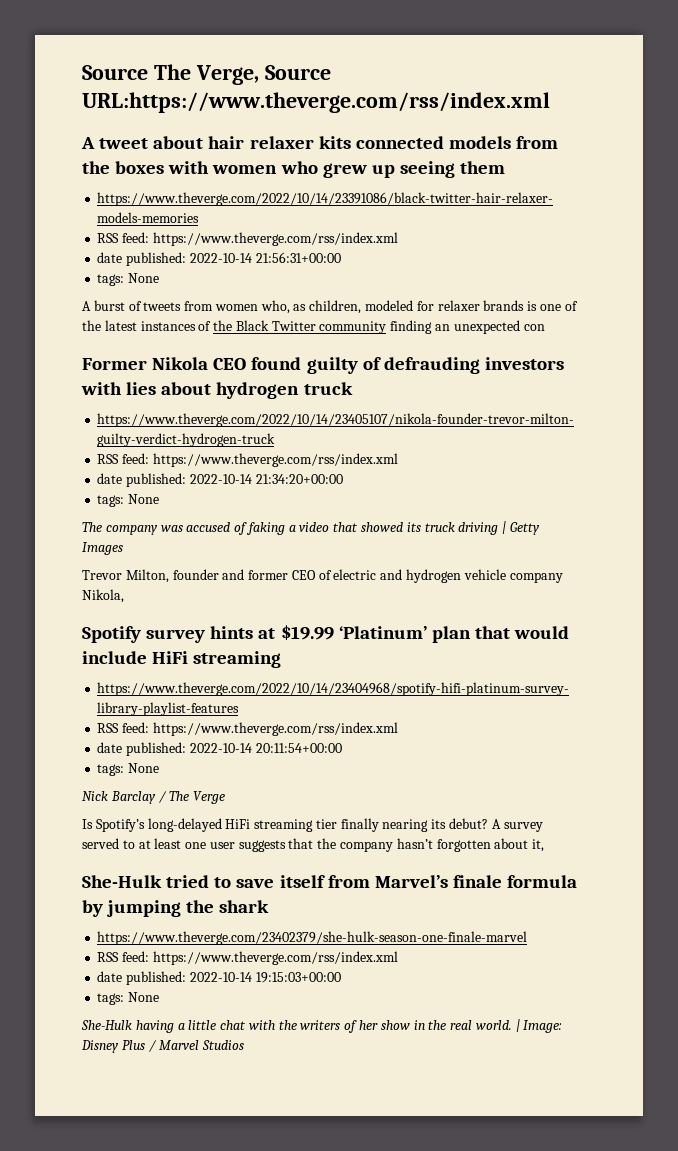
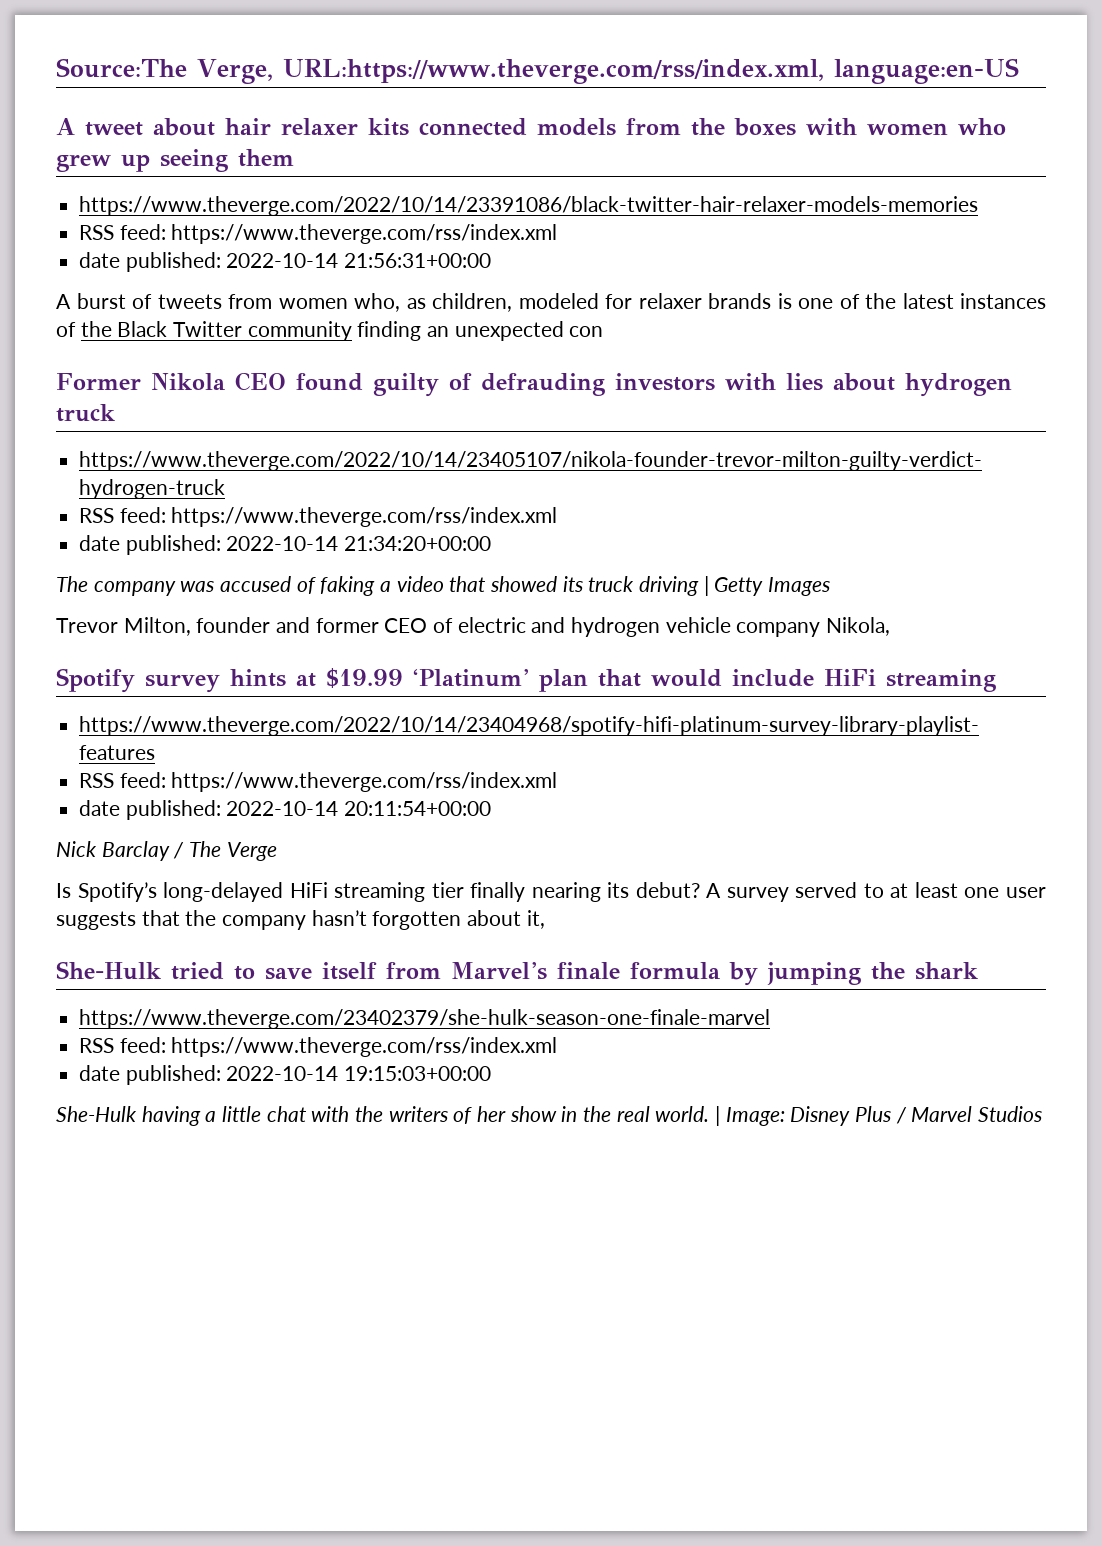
[82,64,331,85] [82,92,550,113] Source The Verge, Source URL:https://www.theverge.com/rss/index.xml -> [56,58,1019,84] Source:The Verge, URL:https://www.theverge.com/rss/index.xml, language:en-US
[97,273,160,286] // tags: None -> (492, 260) none
[97,494,160,507] // tags: None -> (492, 543) none
[97,763,160,776] // tags: None -> (492, 808) none
[97,992,160,1005] // tags: None -> (492, 1073) none

